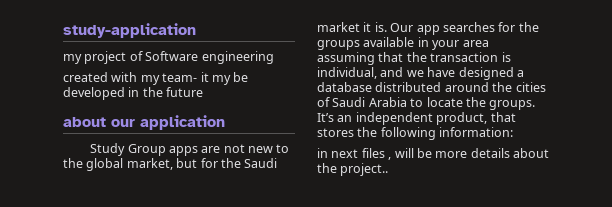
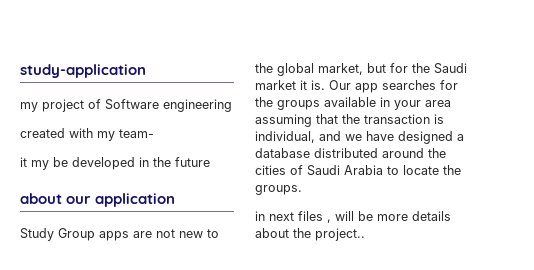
(198, 77) none -> (154, 133) //
[317,112,516,125] [317,127,514,140] It’s an independent product, that stores the following information: -> (302, 190) none

